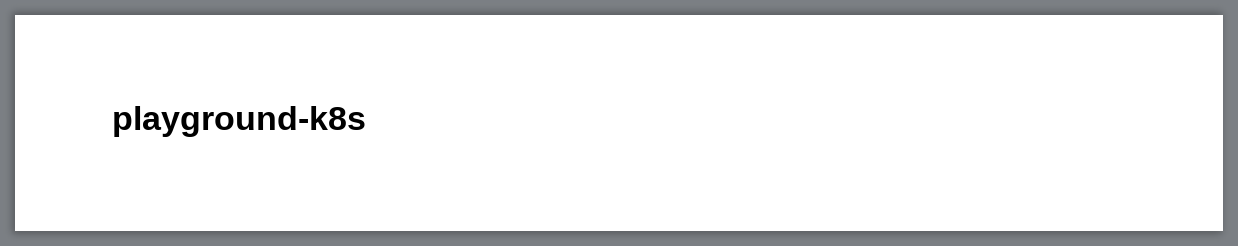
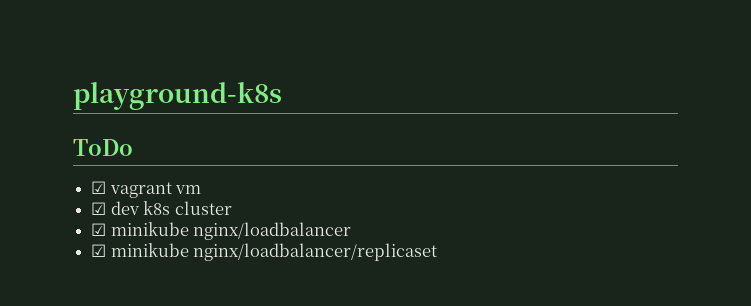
(366, 121) none -> [73,139,133,156] [91,181,202,198] [91,201,232,215] [91,222,352,240] [91,243,438,261] // ToDo // ☑ vagrant vm // ☑ dev k8s cluster // ☑ minikube nginx/loadbalancer // ☑ minikube nginx/loadbalancer/replicaset

